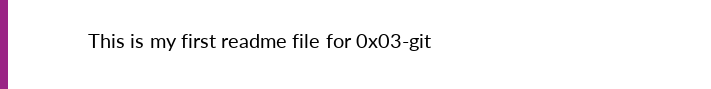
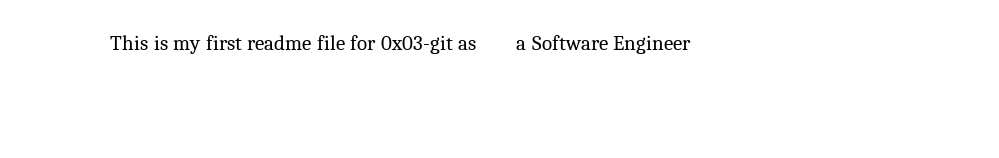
(431, 42) none -> [458,35,692,54] as a Software Engineer

